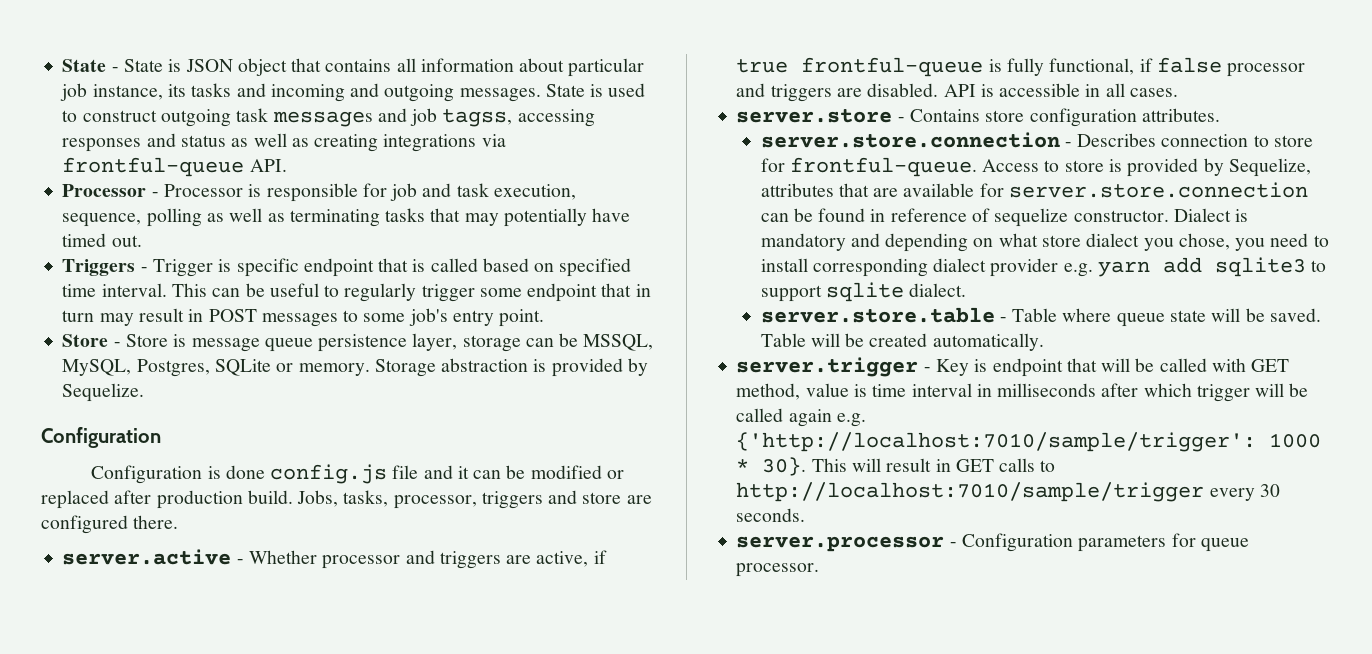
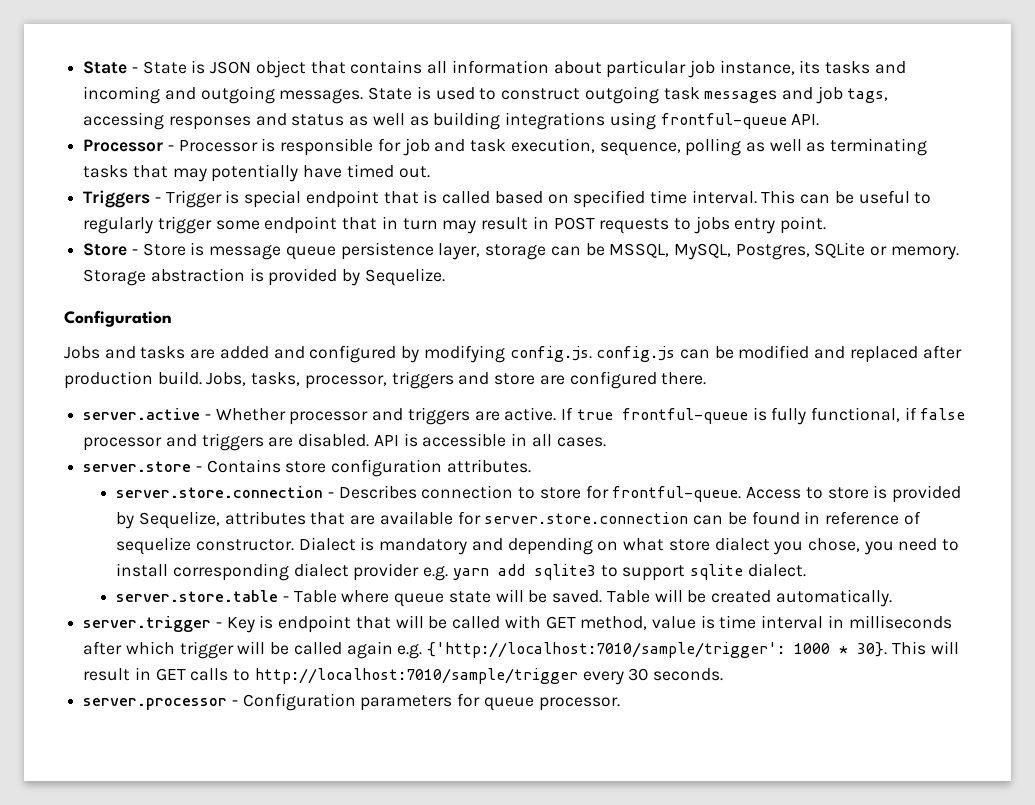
[442,109,513,127] tagss, -> [847,88,889,103] tags,
[314,134,506,152] creating integrations via -> [433,112,656,130] building integrations using
[236,258,299,277] specific -> [244,190,302,208] special
[261,308,448,327] messages to some job's -> [599,216,730,234] requests to jobs
[91,464,469,484] Configuration is done config.js file and it -> [64,345,676,363] Jobs and tasks are added and configured by modifying config.js. config.js
[606,470,624,479] or -> [814,346,846,359] and
[536,550,607,567] active, if -> [504,407,574,421] active. If

